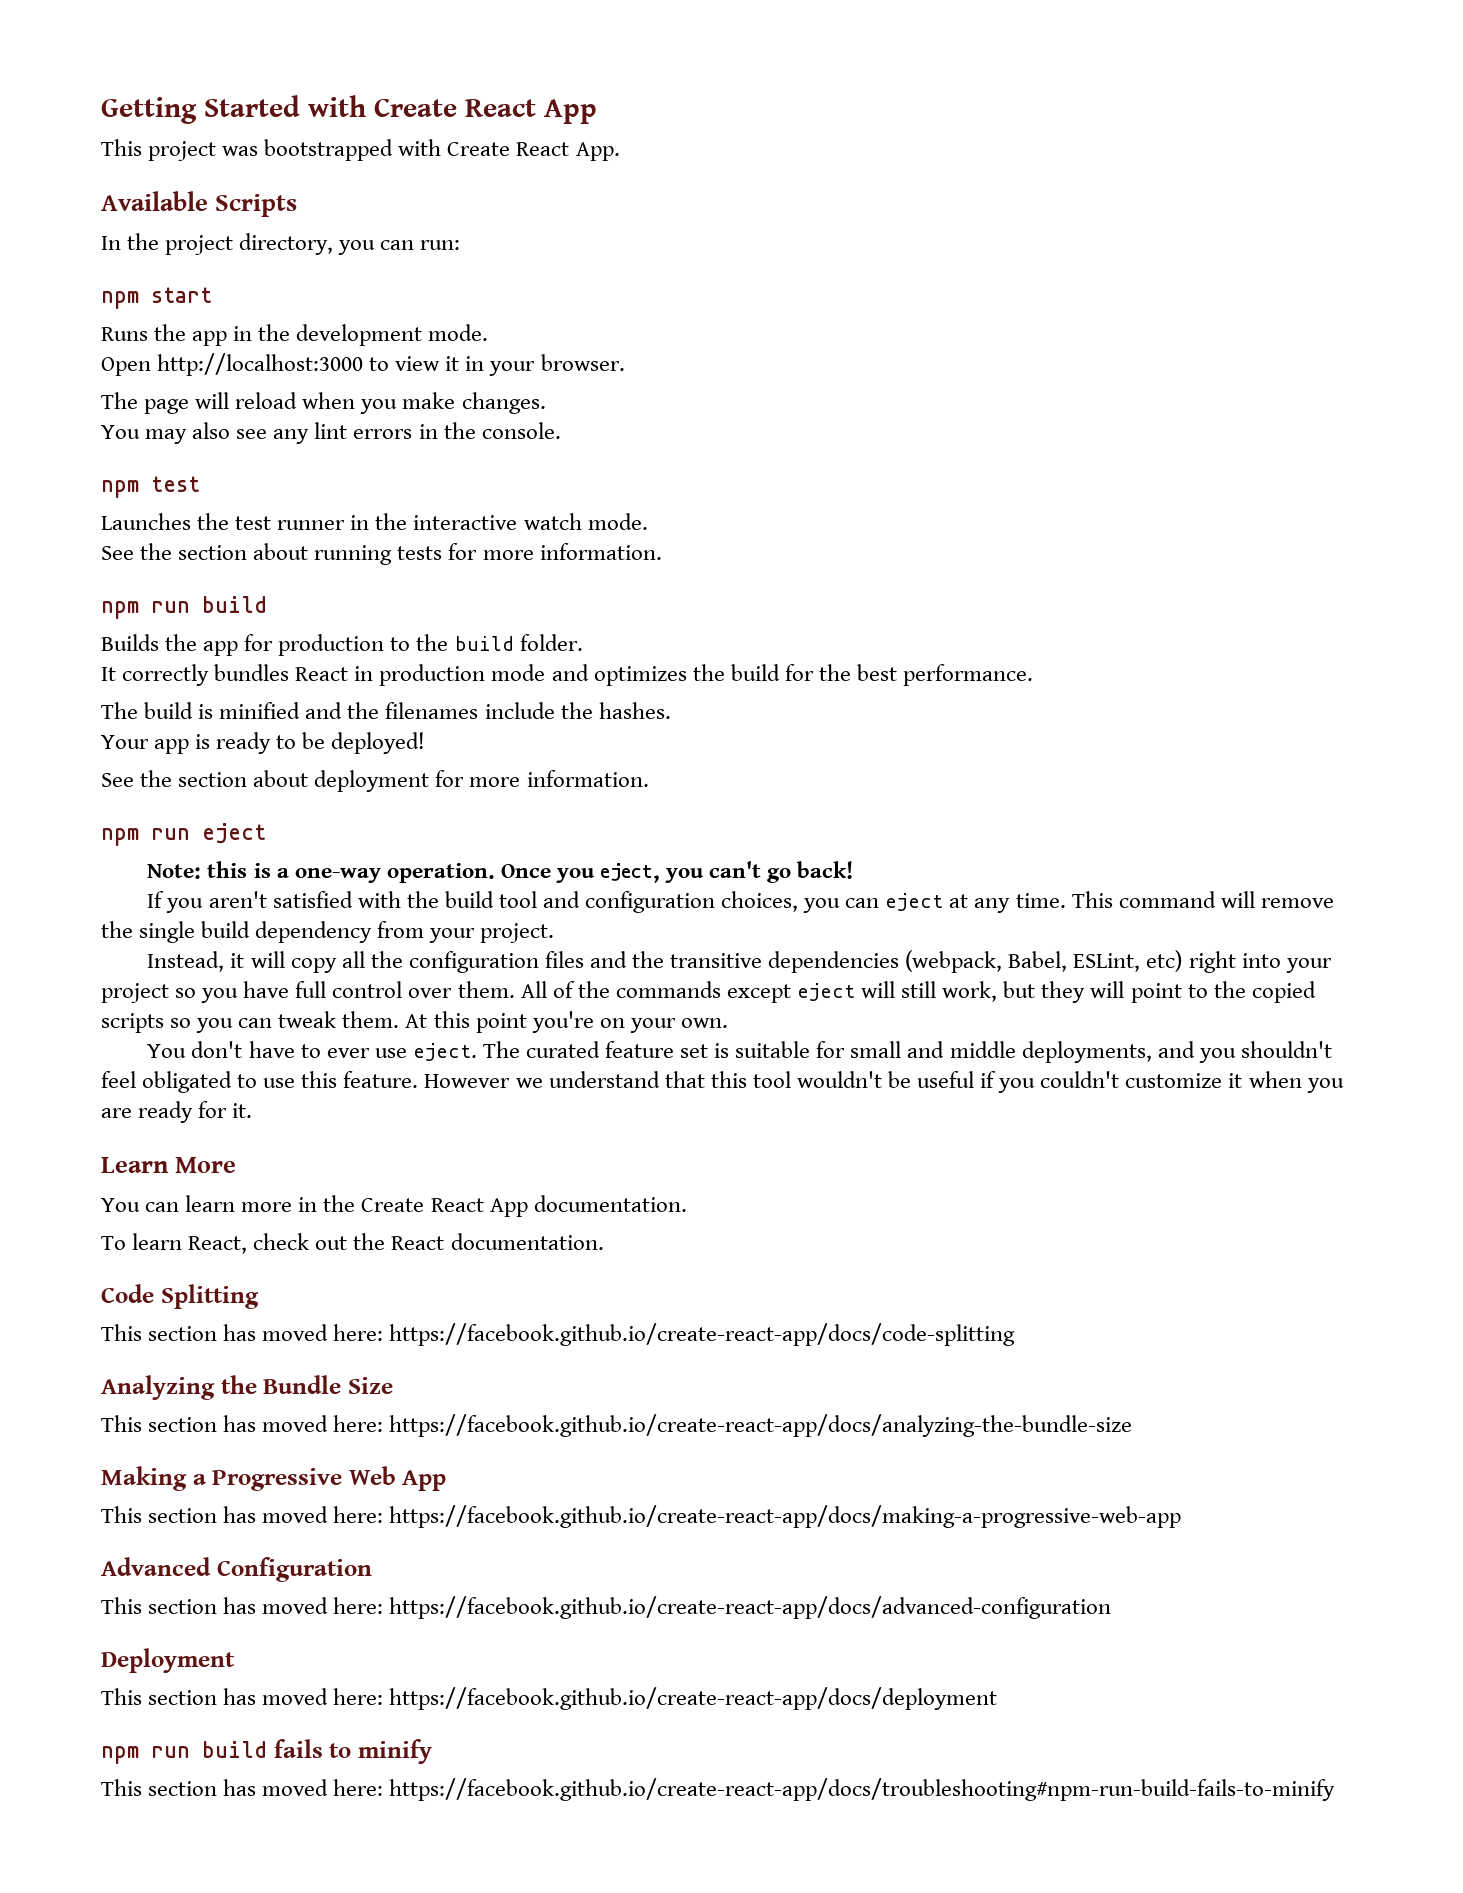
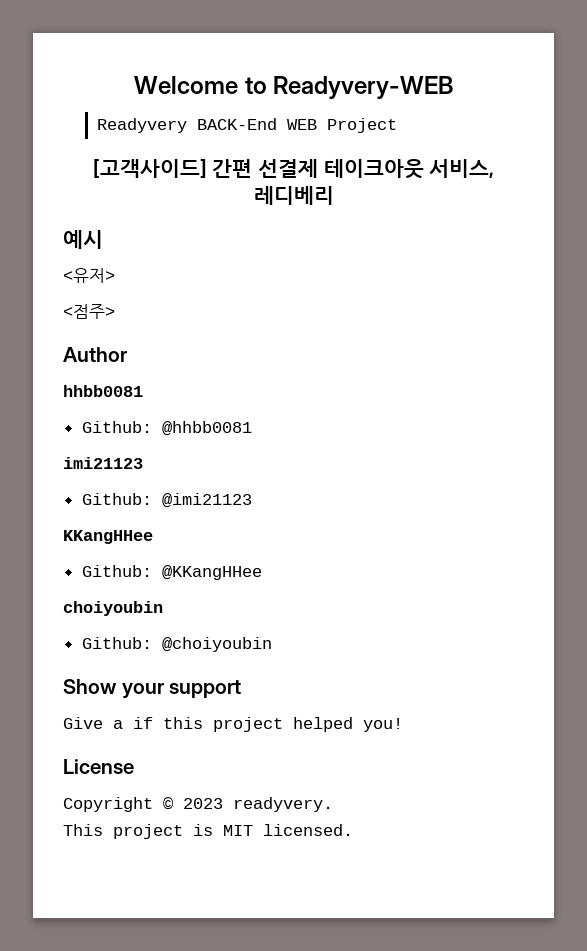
[101,95,597,124] [101,139,620,161] [101,191,298,217] [101,233,461,255] [101,287,212,309] [101,324,489,346] [101,353,625,376] [101,392,546,414] [101,422,561,444] [101,476,200,498] [101,513,648,530] [101,543,662,565] [101,596,267,619] [101,634,583,656] [101,664,1034,686] [101,702,671,719] [101,732,426,754] [101,770,649,792] [101,823,266,846] [147,861,854,883] [147,891,1334,913] [101,921,555,943] [147,950,1332,973] [101,981,1316,1003] [101,1011,728,1033] [147,1041,1332,1063] [101,1071,1344,1093] [101,1101,253,1123] [101,1157,237,1173] [101,1195,687,1217] [101,1233,604,1254] [101,1284,259,1309] [101,1323,1016,1346] [101,1375,393,1400] [101,1414,1133,1437] [101,1466,447,1491] [101,1505,1182,1528] [101,1557,372,1582] [101,1596,1112,1619] [101,1648,235,1673] [101,1687,998,1710] [101,1739,432,1764] [101,1778,1336,1801] Getting Started with Create React App // This project was bootstrapped with Create React App. // Available Scripts // In the project directory, you can run: // npm start // Runs the app in the development mode. // Open http://localhost:3000 to view it in your browser. // The page will reload when you make changes. // You may also see any lint errors in the console. // npm test // Launches the test runner in the interactive watch mode. // See the section about running tests for more information. // npm run build // Builds the app for production to the build folder. // It correctly bundles React in production mode and optimizes the build for the best performance. // The build is minified and the filenames include the hashes. // Your app is ready to be deployed! // See the section about deployment for more information. // npm run eject // Note: this is a one-way operation. Once you eject, you can't go back! // If you aren't satisfied with the build tool and configuration choices, you can eject at any time. This command will remove the single build dependency from your project. // Instead, it will copy all the configuration files and the transitive dependencies (webpack, Babel, ESLint, etc) right into your project so you have full control over them. All of the commands except eject will still work, but they will point to the copied scripts so you can tweak them. At this point you're on your own. // You don't have to ever use eject. The curated feature set is suitable for small and middle deployments, and you shouldn't feel obligated to use this feature. However we understand that this tool wouldn't be useful if you couldn't customize it when you are ready for it. // Learn More // You can learn more in the Create React App documentation. // To learn React, check out the React documentation. // Code Splitting // This section has moved here: https://facebook.github.io/create-react-app/docs/code-splitting // Analyzing the Bundle Size // This section has moved here: https://facebook.github.io/create-react-app/docs/analyzing-the-bundle-size // Making a Progressive Web App // This section has moved here: https://facebook.github.io/create-react-app/docs/making-a-progressive-web-app // Advanced Configuration // This section has moved here: https://facebook.github.io/create-react-app/docs/advanced-configuration // Deployment // This section has moved here: https://facebook.github.io/create-react-app/docs/deployment // npm run build fails to minify // This section has moved here: https://facebook.github.io/create-react-app/docs/troubleshooting#npm-run-build-fails-to-minify -> [134,76,453,99] [96,118,397,133] [92,159,495,179] [253,186,334,205] [63,230,103,249] [63,268,115,283] [63,304,115,319] [63,347,127,362] [63,385,143,397] [81,421,252,436] [63,457,143,469] [81,493,252,508] [63,530,153,544] [81,565,262,580] [63,601,163,616] [81,637,272,652] [63,679,242,699] [63,717,403,732] [63,759,134,774] [63,797,333,812] [63,824,353,839] Welcome to Readyvery-WEB // Readyvery BACK-End WEB Project // [고객사이드] 간편 선결제 테이크아웃 서비스, 레디베리 // 예시 // <유저> // <점주> // Author // hhbb0081 // Github: @hhbb0081 // imi21123 // Github: @imi21123 // KKangHHee // Github: @KKangHHee // choiyoubin // Github: @choiyoubin // Show your support // Give a if this project helped you! // License // Copyright © 2023 readyvery. // This project is MIT licensed.

